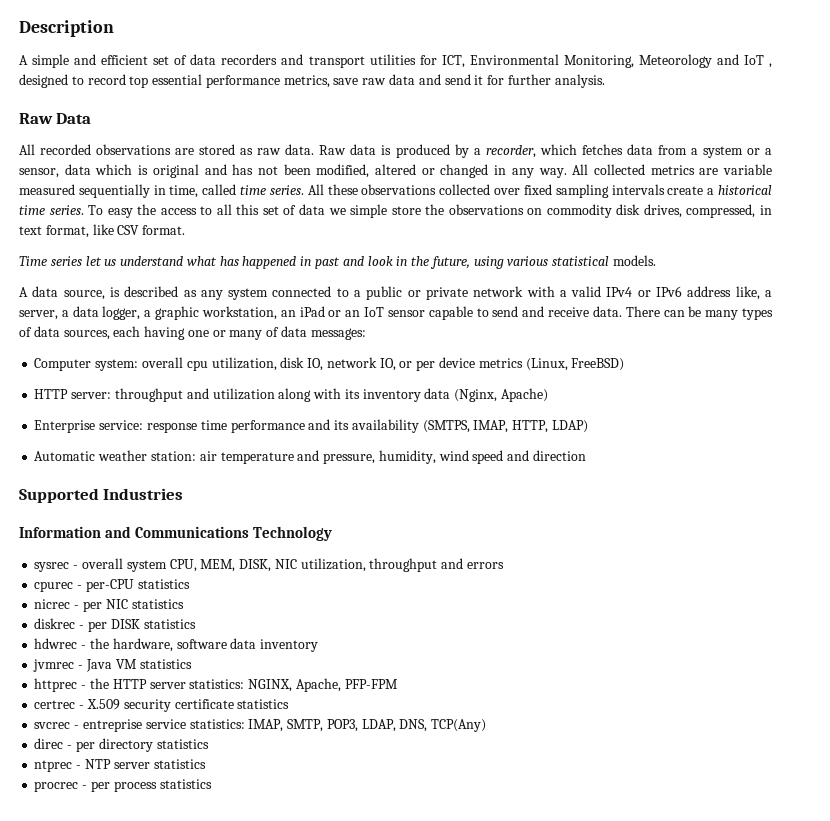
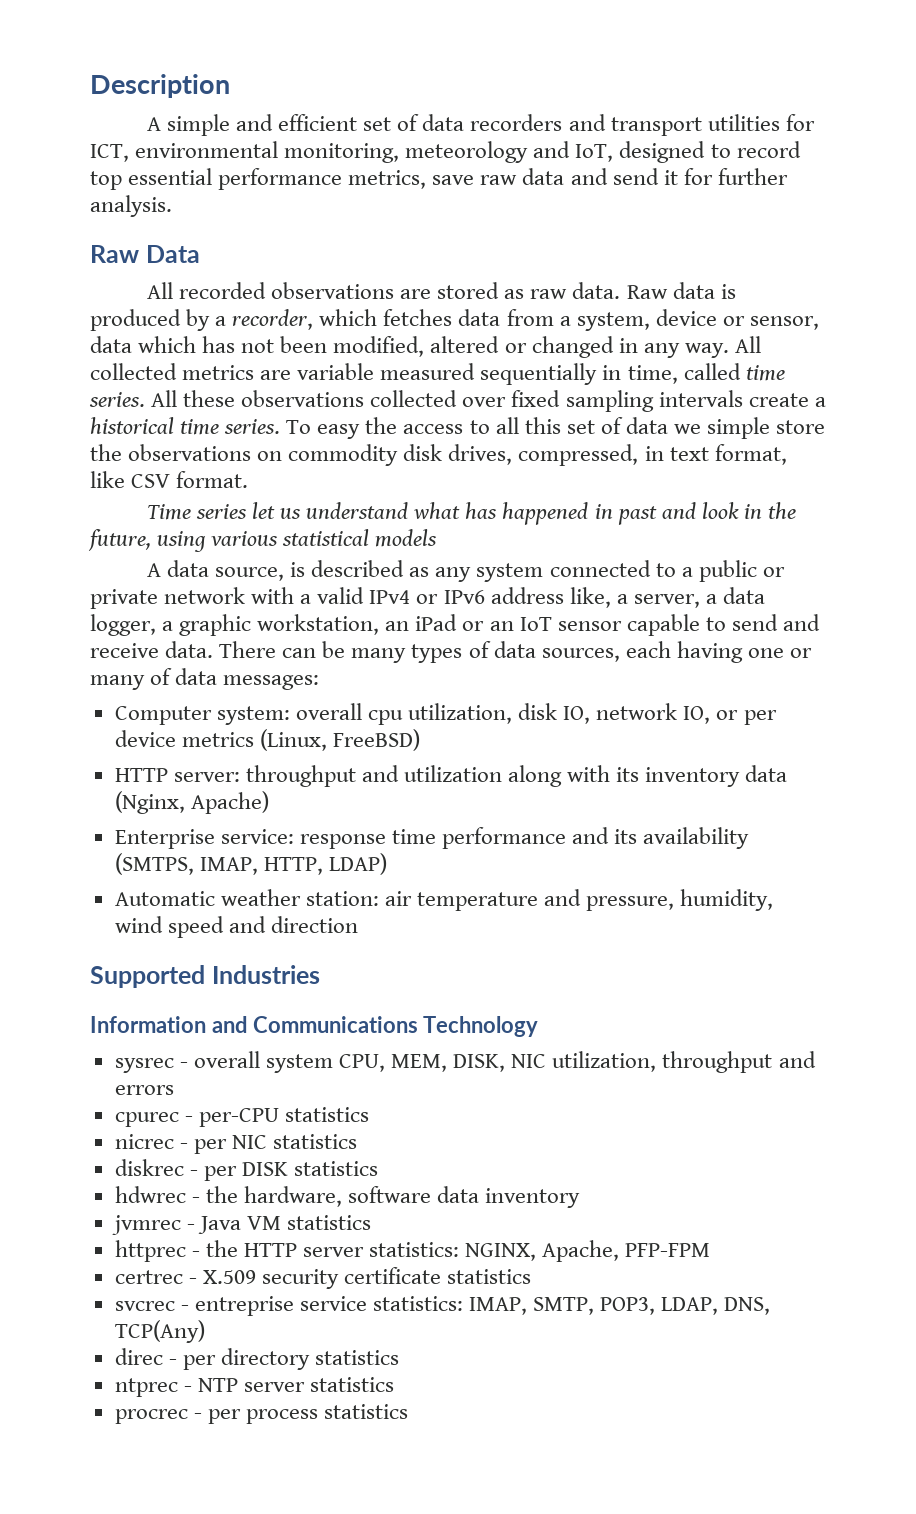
[469,54,772,68] Environmental Monitoring, Meteorology and IoT , -> [135,141,614,163] environmental monitoring, meteorology and IoT,
[702,146,772,158] [19,164,227,178] system or a sensor, data which is original and -> [576,309,819,331] [90,336,197,353] system, device or sensor, data which
[613,255,657,266] models. -> [375,529,438,547] models

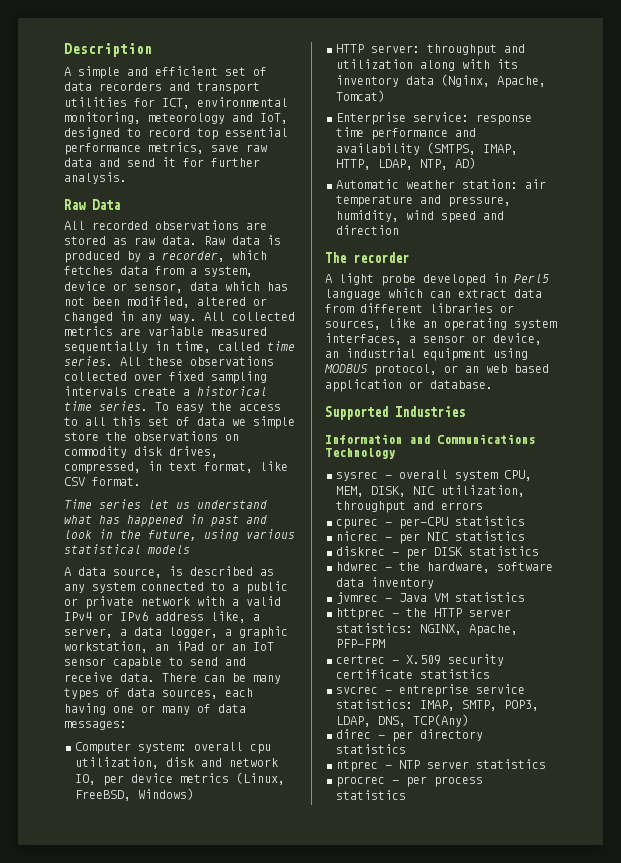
[563,706,591,724] IO, -> [201,758,222,767] and
[716,710,739,720] or -> (96, 779) none
[332,729,420,751] FreeBSD) -> [75,788,194,801] FreeBSD, Windows)
[190,791,269,814] Apache) -> [497,76,546,88] [336,90,385,102] Apache, Tomcat)
[614,829,638,844] its -> (476, 132) none
[328,853,387,875] LDAP) -> [378,157,476,170] LDAP, NTP, AD)
(358, 924) none -> [325,252,409,263] [325,273,549,286] [325,288,542,300] [325,303,514,313] [325,318,557,331] [325,333,542,345] [325,348,528,361] [324,364,549,376] [325,379,493,392] // The recorder // A light probe developed in Perl5 language which can extract data from different libraries or sources, like an operating system interfaces, a sensor or device, an industrial equipment using MODBUS protocol, or an web based application or database.

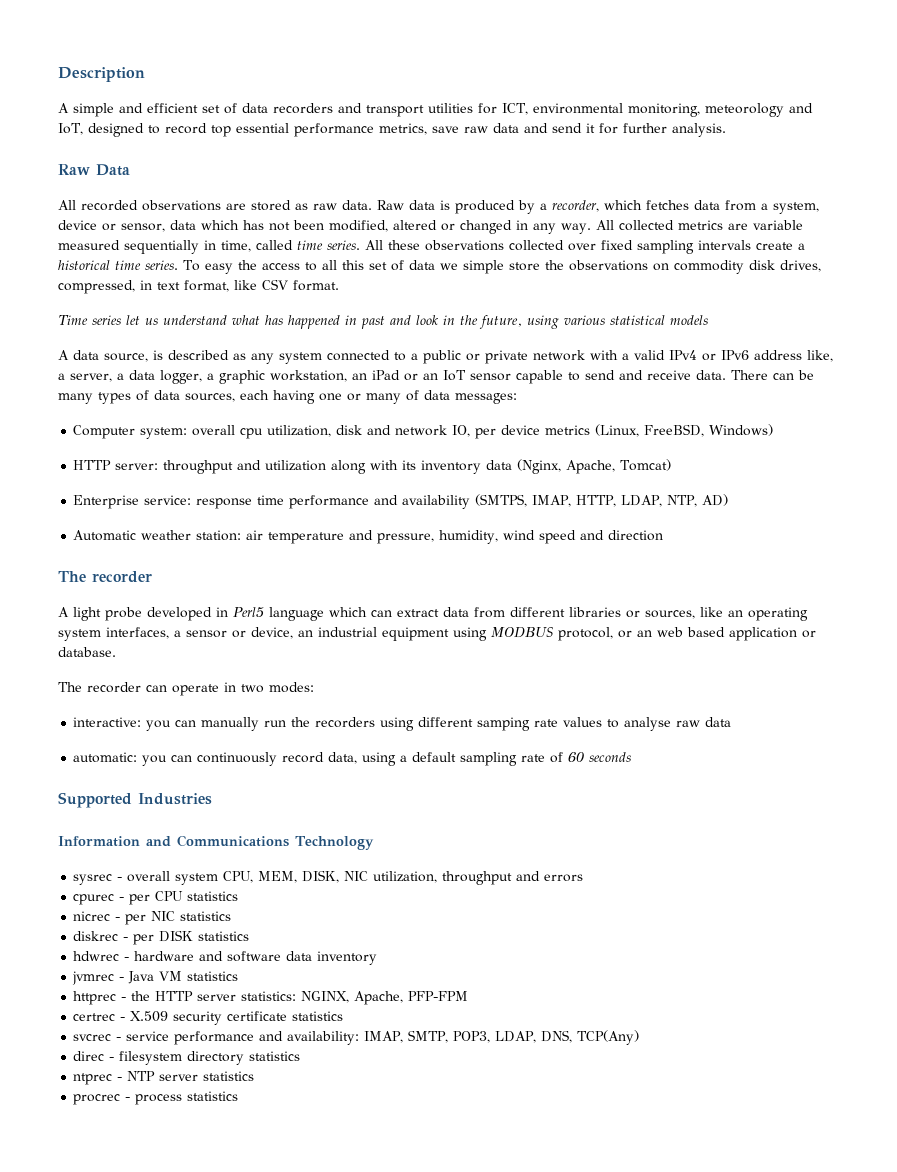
(493, 384) none -> [58,682,314,696] [73,717,732,731] [73,752,632,766] // The recorder can operate in two modes: // interactive: you can manually run the recorders using different samping rate values to analyse raw data // automatic: you can continuously record data, using a default sampling rate of 60 seconds
[399,517,448,529] per-CPU -> [129,891,184,905] per CPU
[399,562,490,573] the hardware, -> [134,951,224,961] hardware and
[399,684,525,697] [336,699,413,709] entreprise service statistics: -> [126,1031,360,1045] service performance and availability:
[392,731,413,742] per -> [119,1051,183,1065] filesystem
[406,776,427,787] per -> (131, 1099) none

